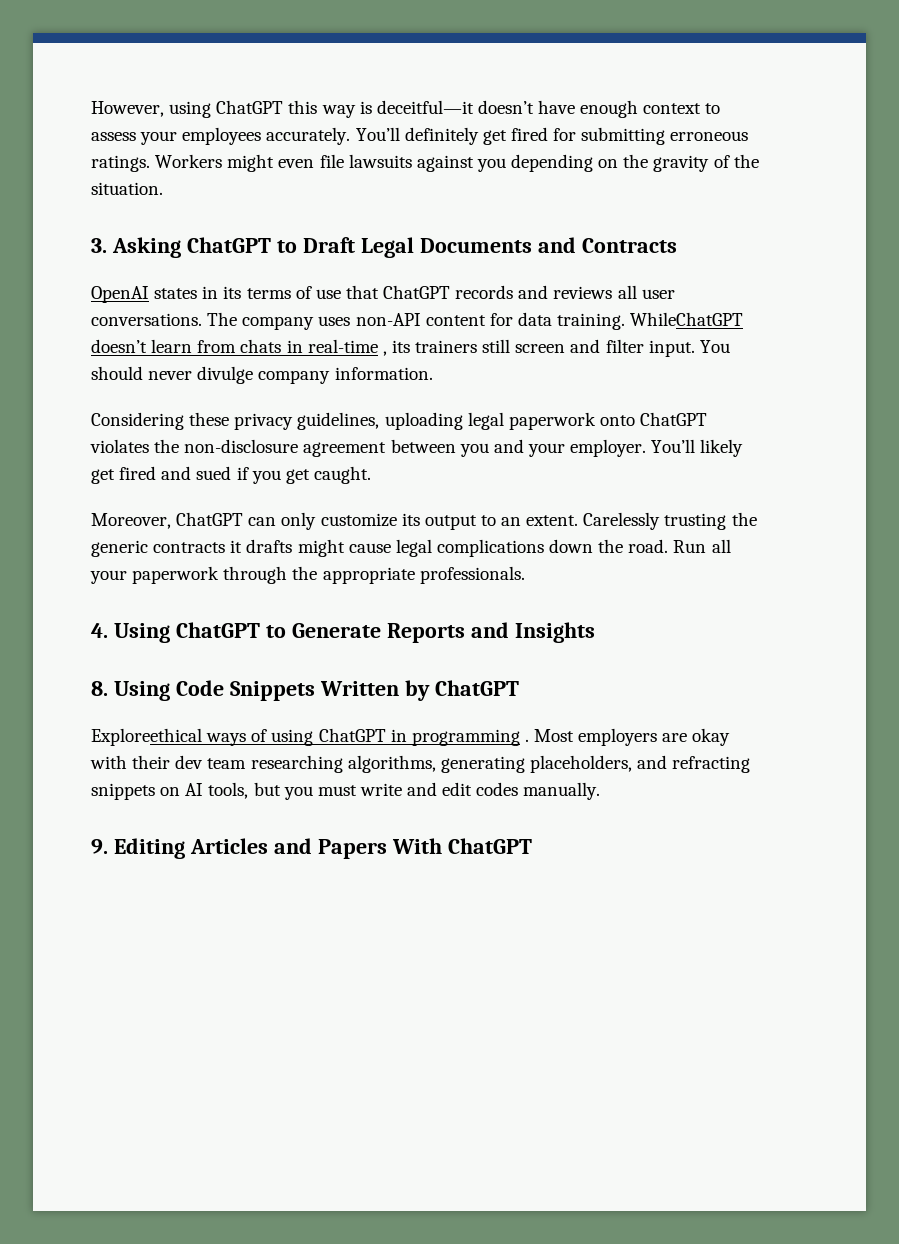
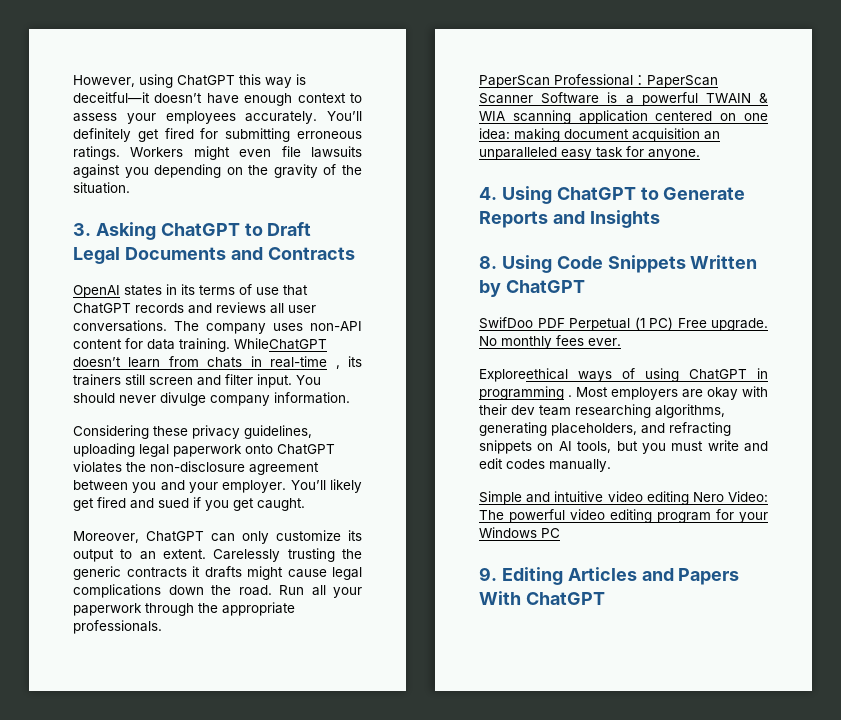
(525, 575) none -> [479,74,718,88] [479,92,768,106] [479,110,768,124] [479,128,720,142] [479,146,700,160] // PaperScan Professional：PaperScan Scanner Software is a powerful TWAIN & WIA scanning application centered on one idea: making document acquisition an unparalleled easy task for anyone.
(519, 688) none -> [479,317,768,331] [479,335,621,349] // SwifDoo PDF Perpetual (1 PC) Free upgrade. No monthly fees ever.
(601, 791) none -> [479,491,768,505] [479,509,768,523] [479,527,560,538] // Simple and intuitive video editing Nero Video: The powerful video editing program for your Windows PC

